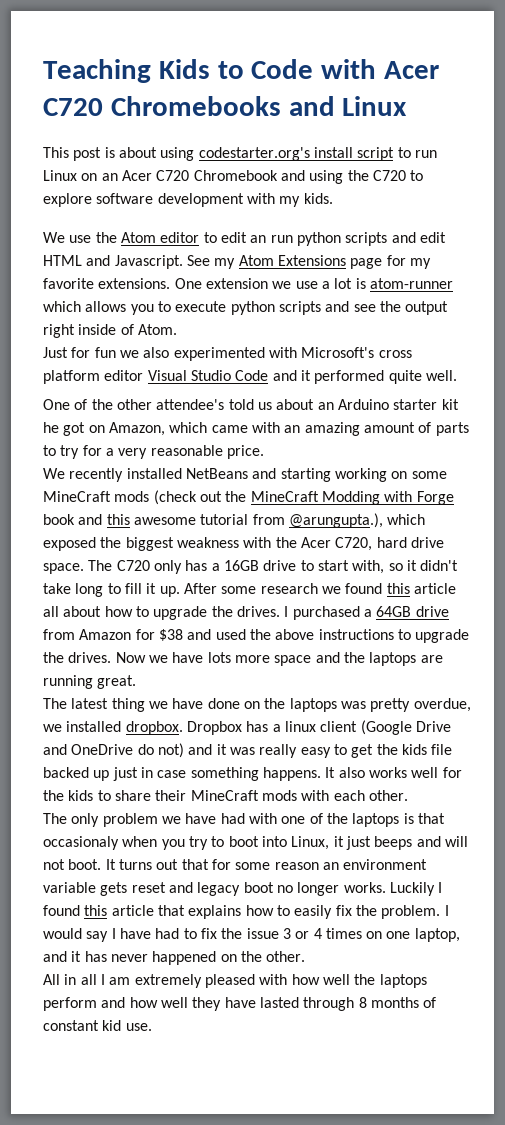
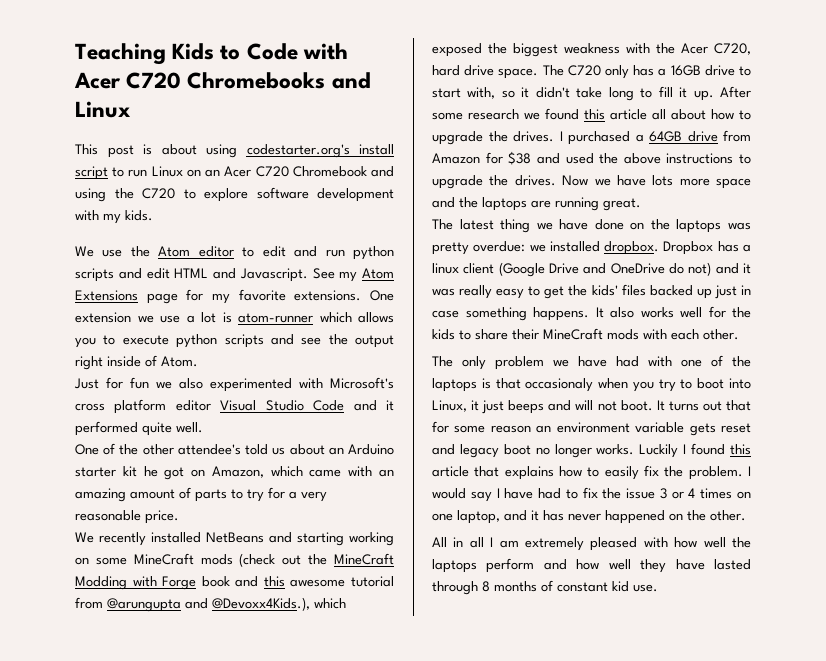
[250,235,267,243] an -> [294,246,318,257] and
[288,513,383,528] @arungupta.), -> [107,597,310,612] @arungupta and @Devoxx4Kids.),
[413,698,471,712] overdue, -> [473,241,526,252] overdue:
[401,744,453,755] kids file -> [591,284,646,296] kids' files

